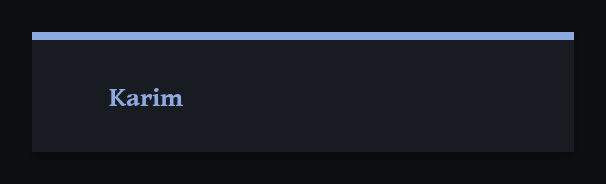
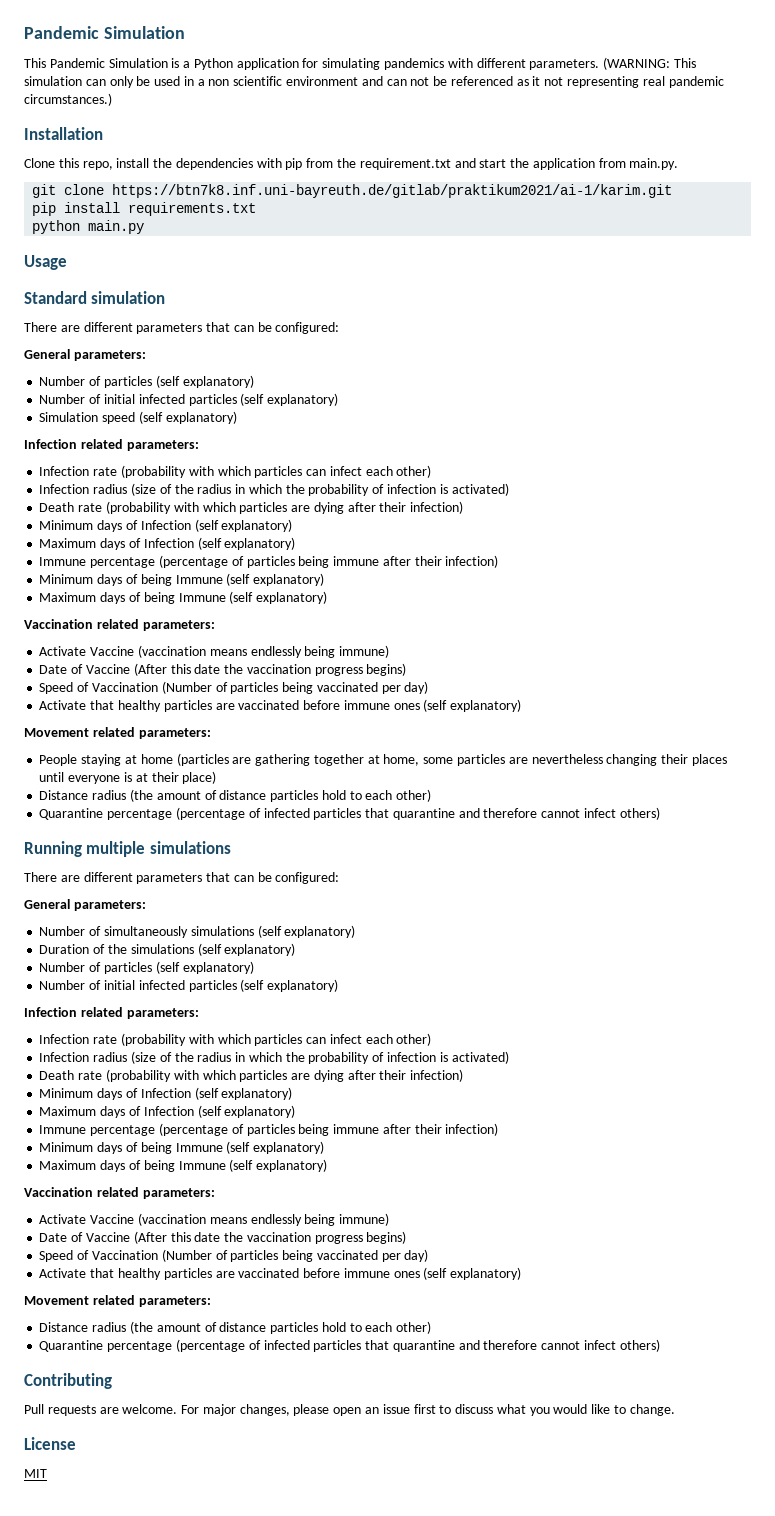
[109,88,183,106] Karim -> [24,26,185,39] [24,57,696,70] [24,76,724,88] [24,93,112,106] [24,127,103,140] [24,158,679,170] [32,184,673,198] [32,202,257,216] [32,220,145,234] [24,255,67,270] [24,291,166,304] [24,322,340,334] [24,349,146,361] [39,375,254,388] [39,393,339,406] [39,411,237,424] [24,439,199,451] [39,465,432,478] [39,483,509,496] [39,501,464,514] [39,519,293,532] [39,537,296,550] [39,555,499,568] [39,573,325,586] [39,591,328,604] [24,619,215,631] [39,645,390,658] [39,663,407,676] [39,681,429,694] [39,699,522,712] [24,727,211,739] [39,753,727,766] [39,771,217,784] [39,789,432,802] [39,807,660,820] [24,841,231,857] [24,872,340,884] [24,899,146,911] [39,925,356,938] [39,943,296,956] [39,961,254,974] [39,979,339,992] [24,1007,199,1019] [39,1033,432,1046] [39,1051,509,1064] [39,1069,464,1082] [39,1087,293,1100] [39,1105,296,1118] [39,1123,499,1136] [39,1141,325,1154] [39,1159,328,1172] [24,1187,215,1199] [39,1213,390,1226] [39,1231,407,1244] [39,1249,429,1262] [39,1267,522,1280] [24,1295,211,1307] [39,1321,432,1334] [39,1339,660,1352] [24,1373,112,1389] [24,1404,675,1416] [24,1437,76,1450] [24,1469,47,1478] Pandemic Simulation // This Pandemic Simulation is a Python application for simulating pandemics with different parameters. (WARNING: This simulation can only be used in a non scientific environment and can not be referenced as it not representing real pandemic circumstances.) // Installation // Clone this repo, install the dependencies with pip from the requirement.txt and start the application from main.py. // git clone https://btn7k8.inf.uni-bayreuth.de/gitlab/praktikum2021/ai-1/karim.git // pip install requirements.txt // python main.py // Usage // Standard simulation // There are different parameters that can be configured: // General parameters: // Number of particles (self explanatory) // Number of initial infected particles (self explanatory) // Simulation speed (self explanatory) // Infection related parameters: // Infection rate (probability with which particles can infect each other) // Infection radius (size of the radius in which the probability of infection is activated) // Death rate (probability with which particles are dying after their infection) // Minimum days of Infection (self explanatory) // Maximum days of Infection (self explanatory) // Immune percentage (percentage of particles being immune after their infection) // Minimum days of being Immune (self explanatory) // Maximum days of being Immune (self explanatory) // Vaccination related parameters: // Activate Vaccine (vaccination means endlessly being immune) // Date of Vaccine (After this date the vaccination progress begins) // Speed of Vaccination (Number of particles being vaccinated per day) // Activate that healthy particles are vaccinated before immune ones (self explanatory) // Movement related parameters: // People staying at home (particles are gathering together at home, some particles are nevertheless changing their places until everyone is at their place) // Distance radius (the amount of distance particles hold to each other) // Quarantine percentage (percentage of infected particles that quarantine and therefore cannot infect others) // Running multiple simulations // There are different parameters that can be configured: // General parameters: // Number of simultaneously simulations (self explanatory) // Duration of the simulations (self explanatory) // Number of particles (self explanatory) // Number of initial infected particles (self explanatory) // Infection related parameters: // Infection rate (probability with which particles can infect each other) // Infection radius (size of the radius in which the probability of infection is activated) // Death rate (probability with which particles are dying after their infection) // Minimum days of Infection (self explanatory) // Maximum days of Infection (self explanatory) // Immune percentage (percentage of particles being immune after their infection) // Minimum days of being Immune (self explanatory) // Maximum days of being Immune (self explanatory) // Vaccination related parameters: // Activate Vaccine (vaccination means endlessly being immune) // Date of Vaccine (After this date the vaccination progress begins) // Speed of Vaccination (Number of particles being vaccinated per day) // Activate that healthy particles are vaccinated before immune ones (self explanatory) // Movement related parameters: // Distance radius (the amount of distance particles hold to each other) // Quarantine percentage (percentage of infected particles that quarantine and therefore cannot infect others) // Contributing // Pull requests are welcome. For major changes, please open an issue first to discuss what you would like to change. // License // MIT

